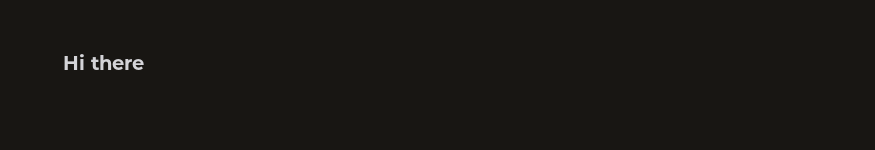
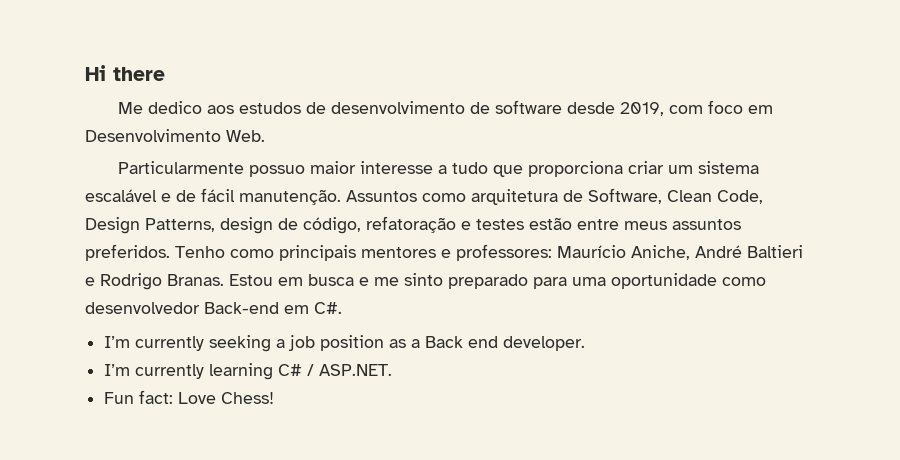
(144, 62) none -> [117,100,773,116] [85,129,265,142] [117,161,759,177] [85,188,763,205] [85,216,741,234] [85,244,803,261] [85,273,766,290] [85,302,342,314] [104,335,586,352] [104,363,393,380] [104,390,275,404] // Me dedico aos estudos de desenvolvimento de software desde 2019, com foco em Desenvolvimento Web. // Particularmente possuo maior interesse a tudo que proporciona criar um sistema escalável e de fácil manutenção. Assuntos como arquitetura de Software, Clean Code, Design Patterns, design de código, refatoração e testes estão entre meus assuntos preferidos. Tenho como principais mentores e professores: Maurício Aniche, André Baltieri e Rodrigo Branas. Estou em busca e me sinto preparado para uma oportunidade como desenvolvedor Back-end em C#. // I’m currently seeking a job position as a Back end developer. // I’m currently learning C# / ASP.NET. // Fun fact: Love Chess!

